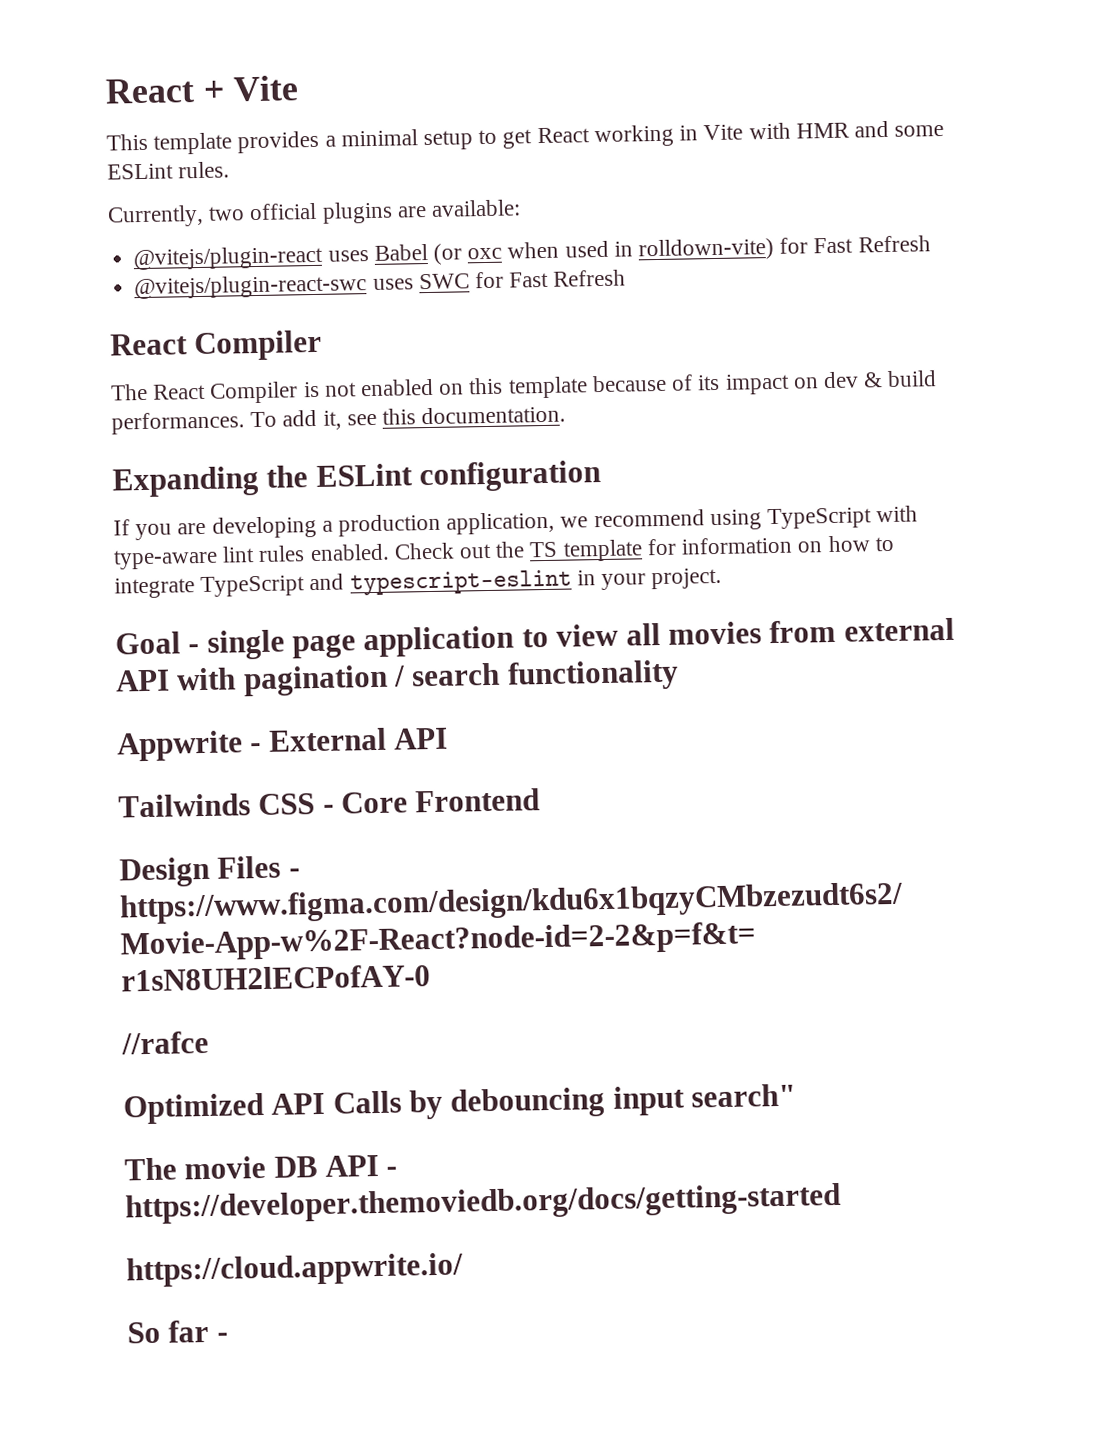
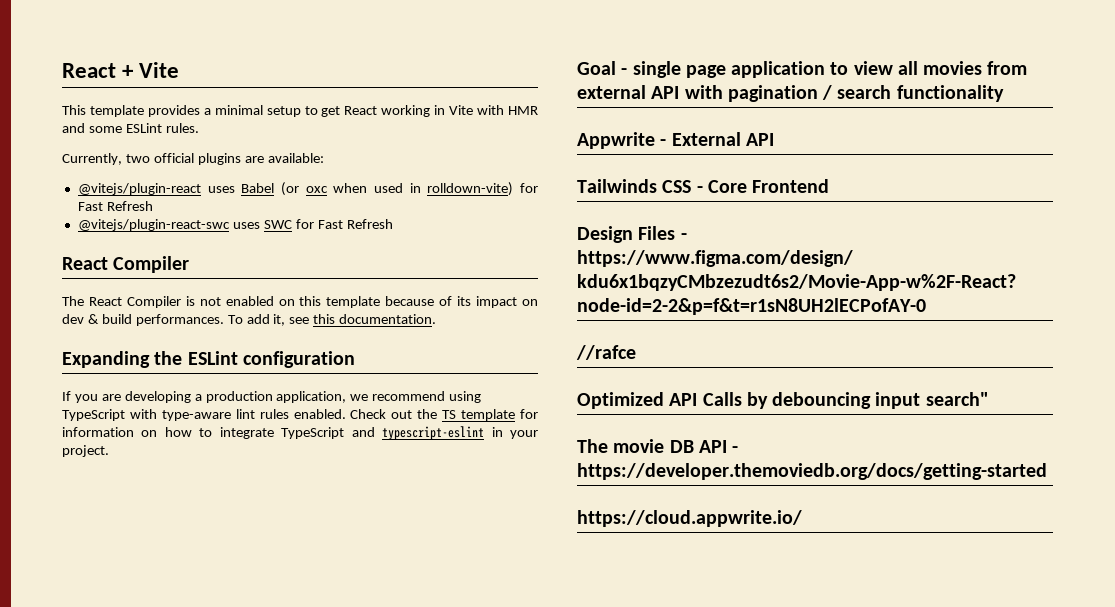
[127,1319,228,1344] // So far - -> (802, 518) none

